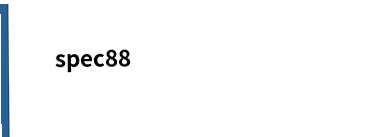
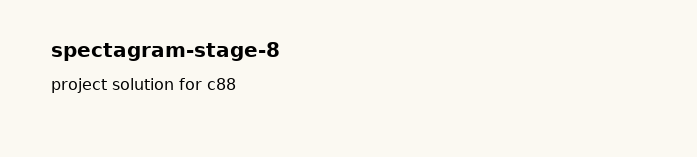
[54,49,132,73] spec88 -> [51,42,280,61] [51,78,236,93] spectagram-stage-8 // project solution for c88

